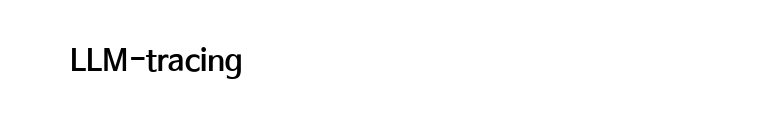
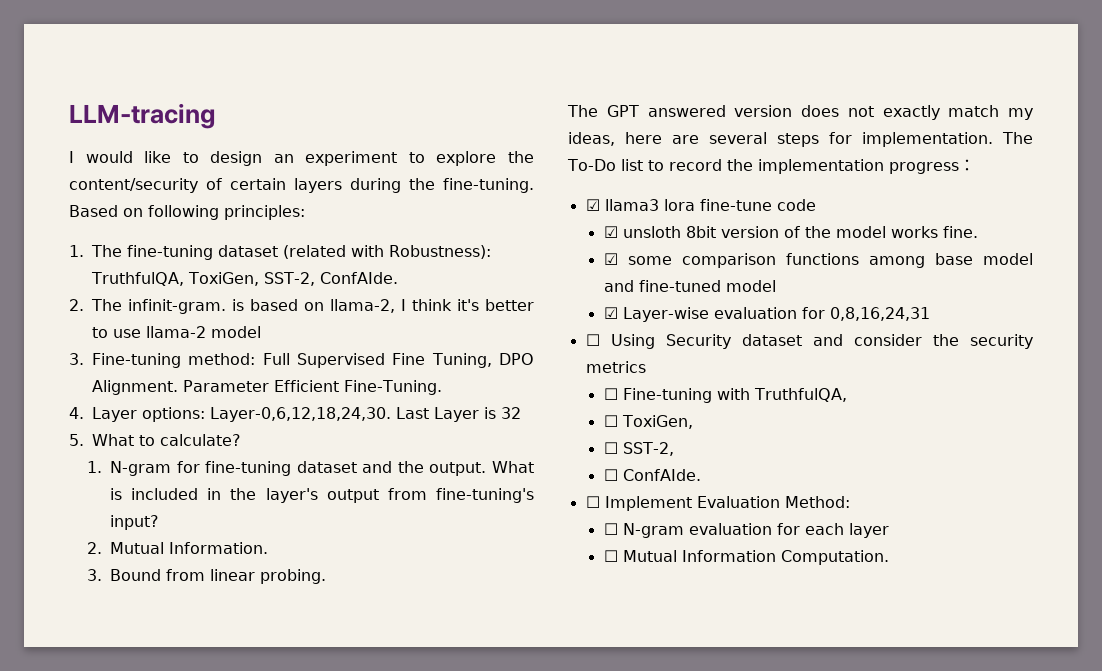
(243, 63) none -> [69,151,534,166] [69,178,534,193] [69,205,305,220] [69,245,491,260] [91,272,398,286] [69,299,534,314] [92,326,261,338] [69,353,534,368] [92,380,442,395] [69,407,521,422] [69,434,241,446] [87,461,534,476] [110,488,534,503] [110,515,160,530] [87,542,269,554] [87,569,327,584] [567,105,1033,120] [568,132,1033,147] [567,159,975,174] [585,199,816,211] [603,226,978,238] [603,253,1033,268] [603,280,776,292] [603,307,930,322] [585,334,1033,349] [585,361,646,373] [603,388,847,403] [603,415,693,429] [603,442,674,456] [603,469,701,481] [585,496,850,511] [603,523,889,538] [603,550,889,565] // I would like to design an experiment to explore the content/security of certain layers during the fine-tuning. Based on following principles: // 1. The fine-tuning dataset (related with Robustness): TruthfulQA, ToxiGen, SST-2, ConfAIde. // 2. The infinit-gram. is based on llama-2, I think it's better to use llama-2 model // 3. Fine-tuning method: Full Supervised Fine Tuning, DPO Alignment. Parameter Efficient Fine-Tuning. // 4. Layer options: Layer-0,6,12,18,24,30. Last Layer is 32 // 5. What to calculate? // 1. N-gram for fine-tuning dataset and the output. What is included in the layer's output from fine-tuning's input? // 2. Mutual Information. // 3. Bound from linear probing. // The GPT answered version does not exactly match my ideas, here are several steps for implementation. The To-Do list to record the implementation progress： // ☑ llama3 lora fine-tune code // ☑ unsloth 8bit version of the model works fine. // ☑ some comparison functions among base model and fine-tuned model // ☑ Layer-wise evaluation for 0,8,16,24,31 // ☐ Using Security dataset and consider the security metrics // ☐ Fine-tuning with TruthfulQA, // ☐ ToxiGen, // ☐ SST-2, // ☐ ConfAIde. // ☐ Implement Evaluation Method: // ☐ N-gram evaluation for each layer // ☐ Mutual Information Computation.

